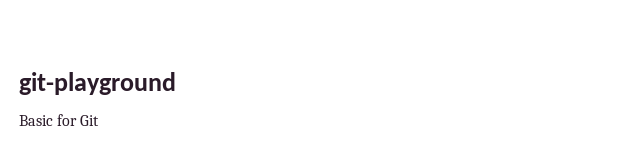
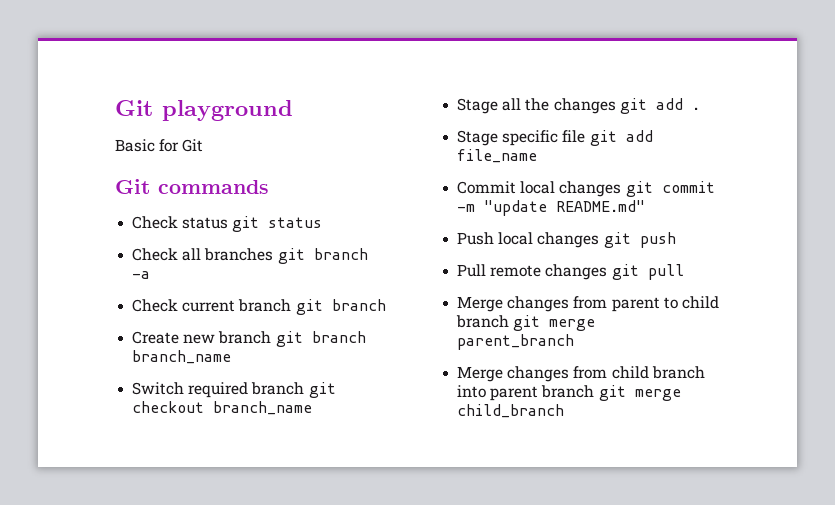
[19,72,176,95] git-playground -> [115,100,293,121] Git playground
(100, 120) none -> [115,179,269,194] [132,216,323,232] [132,248,368,264] [132,271,151,279] [132,299,386,315] [132,331,366,347] [132,350,232,364] [132,382,336,398] [132,401,313,415] [457,98,700,114] [457,130,653,146] [457,149,538,163] [457,181,715,197] [457,200,646,216] [457,232,676,248] [457,264,684,280] [457,296,719,312] [456,315,596,331] [457,334,575,350] [457,366,705,382] [457,385,681,401] [457,404,565,418] // Git commands // Check status git status // Check all branches git branch -a // Check current branch git branch // Create new branch git branch branch_name // Switch required branch git checkout branch_name // Stage all the changes git add . // Stage specific file git add file_name // Commit local changes git commit -m "update README.md" // Push local changes git push // Pull remote changes git pull // Merge changes from parent to child branch git merge parent_branch // Merge changes from child branch into parent branch git merge child_branch

